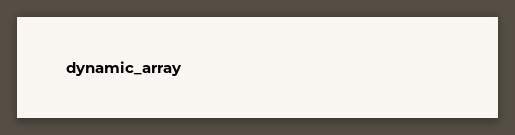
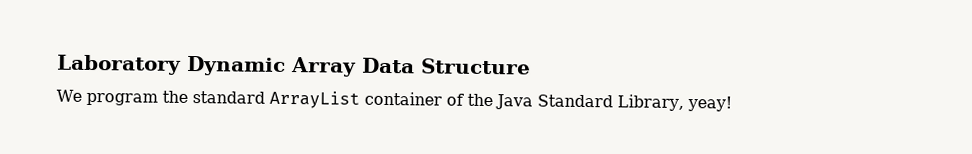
[66,61,182,76] dynamic_array -> [57,54,531,77] [56,89,732,112] Laboratory Dynamic Array Data Structure // We program the standard ArrayList container of the Java Standard Library, yeay!

